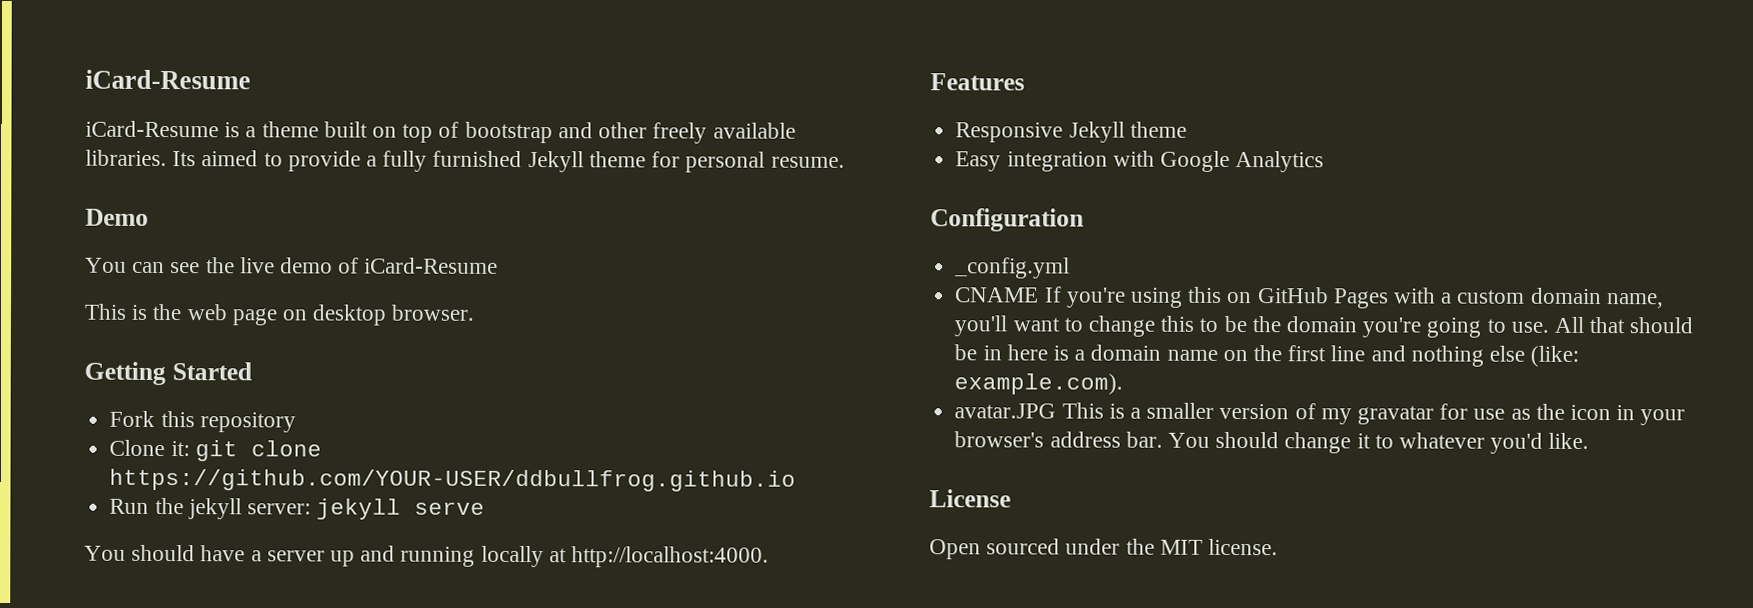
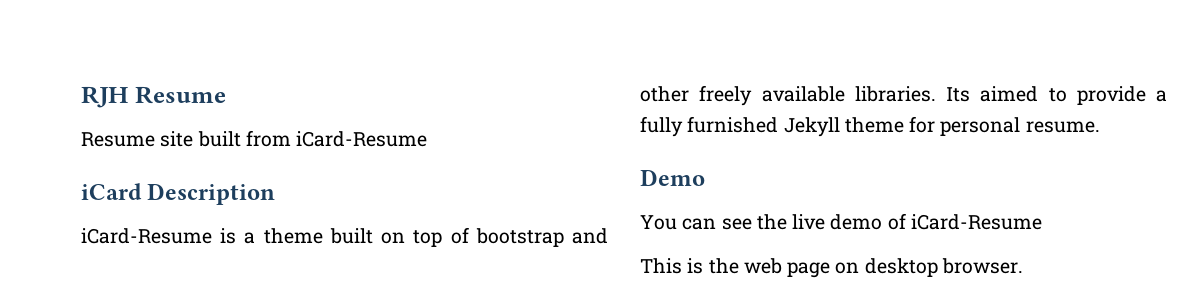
[85,69,251,90] iCard-Resume -> [81,86,226,108] [81,130,428,147] [81,183,276,205] RJH Resume // Resume site built from iCard-Resume // iCard Description
[84,361,252,386] [109,410,296,433] [109,439,322,462] [109,468,797,492] [109,497,486,520] [84,544,770,568] [930,73,1025,91] [955,121,1187,143] [955,150,1325,173] [930,208,1084,232] [954,257,1071,279] [955,286,1664,309] [954,315,1694,338] [954,344,1580,367] [954,373,1124,395] [954,402,1686,426] [954,431,1590,454] [929,489,1011,508] [929,538,1279,560] // Getting Started // Fork this repository // Clone it: git clone https://github.com/YOUR-USER/ddbullfrog.github.io // Run the jekyll server: jekyll serve // You should have a server up and running locally at http://localhost:4000. // Features // Responsive Jekyll theme // Easy integration with Google Analytics // Configuration // _config.yml // CNAME If you're using this on GitHub Pages with a custom domain name, you'll want to change this to be the domain you're going to use. All that should be in here is a domain name on the first line and nothing else (like: example.com). // avatar.JPG This is a smaller version of my gravatar for use as the icon in your browser's address bar. You should change it to whatever you'd like. // License // Open sourced under the MIT license. -> (1023, 266) none

